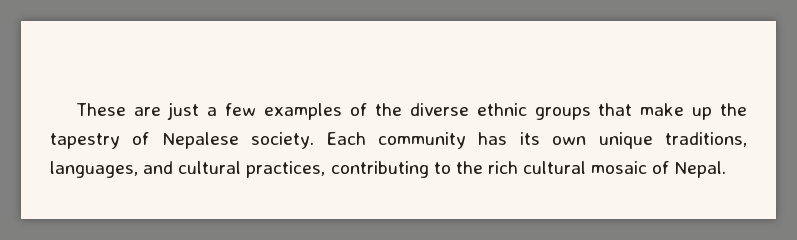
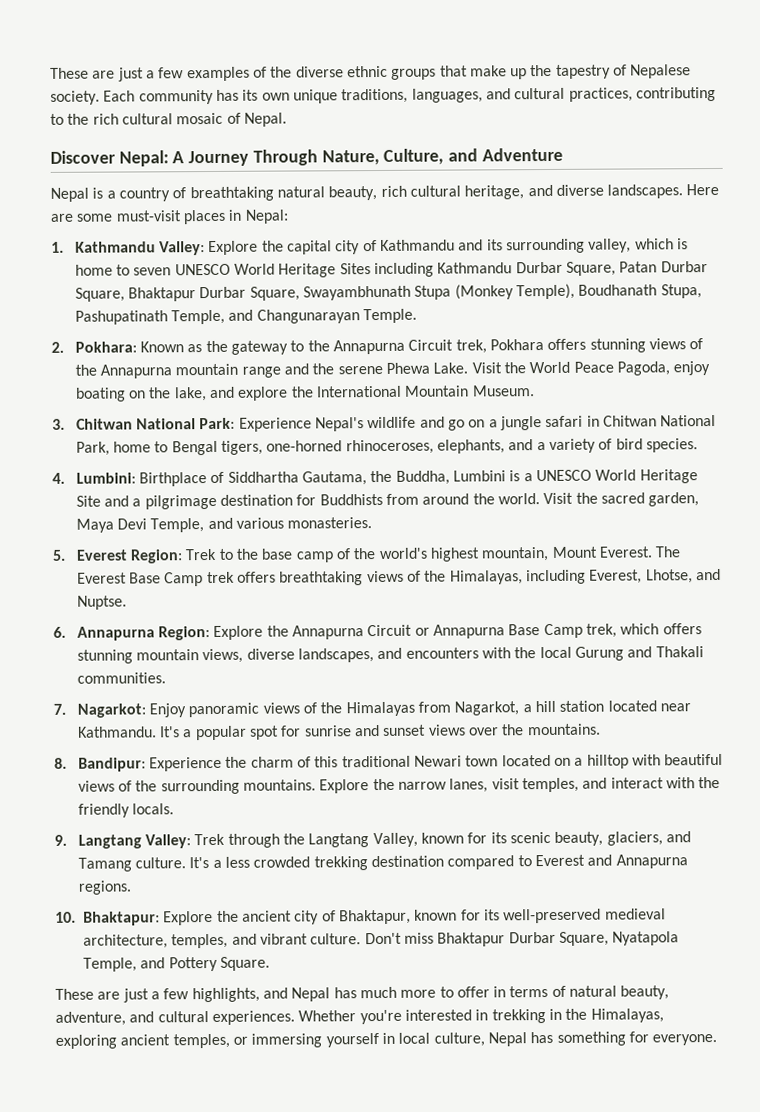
(727, 169) none -> [50,147,563,167] [50,183,720,202] [50,209,289,225] [51,238,688,256] [74,261,708,278] [74,283,702,302] [74,308,417,325] [51,338,704,355] [74,361,711,379] [74,385,535,402] [52,415,717,432] [75,438,698,456] [52,469,698,487] [75,492,700,510] [75,517,373,533] [52,546,682,564] [76,568,721,587] [76,595,127,610] [53,623,702,641] [76,646,704,664] [76,672,166,684] [53,700,691,718] [77,723,601,741] [54,753,724,772] [77,776,721,795] [77,803,174,818] [54,831,691,849] [77,854,688,872] [77,880,132,895] [55,908,666,926] [83,931,680,949] [83,956,270,972] [55,985,670,1003] [55,1008,664,1026] [55,1031,718,1049] // Discover Nepal: A Journey Through Nature, Culture, and Adventure // Nepal is a country of breathtaking natural beauty, rich cultural heritage, and diverse landscapes. Here are some must-visit places in Nepal: // 1. Kathmandu Valley: Explore the capital city of Kathmandu and its surrounding valley, which is home to seven UNESCO World Heritage Sites including Kathmandu Durbar Square, Patan Durbar Square, Bhaktapur Durbar Square, Swayambhunath Stupa (Monkey Temple), Boudhanath Stupa, Pashupatinath Temple, and Changunarayan Temple. // 2. Pokhara: Known as the gateway to the Annapurna Circuit trek, Pokhara offers stunning views of the Annapurna mountain range and the serene Phewa Lake. Visit the World Peace Pagoda, enjoy boating on the lake, and explore the International Mountain Museum. // 3. Chitwan National Park: Experience Nepal's wildlife and go on a jungle safari in Chitwan National Park, home to Bengal tigers, one-horned rhinoceroses, elephants, and a variety of bird species. // 4. Lumbini: Birthplace of Siddhartha Gautama, the Buddha, Lumbini is a UNESCO World Heritage Site and a pilgrimage destination for Buddhists from around the world. Visit the sacred garden, Maya Devi Temple, and various monasteries. // 5. Everest Region: Trek to the base camp of the world's highest mountain, Mount Everest. The Everest Base Camp trek offers breathtaking views of the Himalayas, including Everest, Lhotse, and Nuptse. // 6. Annapurna Region: Explore the Annapurna Circuit or Annapurna Base Camp trek, which offers stunning mountain views, diverse landscapes, and encounters with the local Gurung and Thakali communities. // 7. Nagarkot: Enjoy panoramic views of the Himalayas from Nagarkot, a hill station located near Kathmandu. It's a popular spot for sunrise and sunset views over the mountains. // 8. Bandipur: Experience the charm of this traditional Newari town located on a hilltop with beautiful views of the surrounding mountains. Explore the narrow lanes, visit temples, and interact with the friendly locals. // 9. Langtang Valley: Trek through the Langtang Valley, known for its scenic beauty, glaciers, and Tamang culture. It's a less crowded trekking destination compared to Everest and Annapurna regions. // 10. Bhaktapur: Explore the ancient city of Bhaktapur, known for its well-preserved medieval architecture, temples, and vibrant culture. Don't miss Bhaktapur Durbar Square, Nyatapola Temple, and Pottery Square. // These are just a few highlights, and Nepal has much more to offer in terms of natural beauty, adventure, and cultural experiences. Whether you're interested in trekking in the Himalayas, exploring ancient temples, or immersing yourself in local culture, Nepal has something for everyone.

